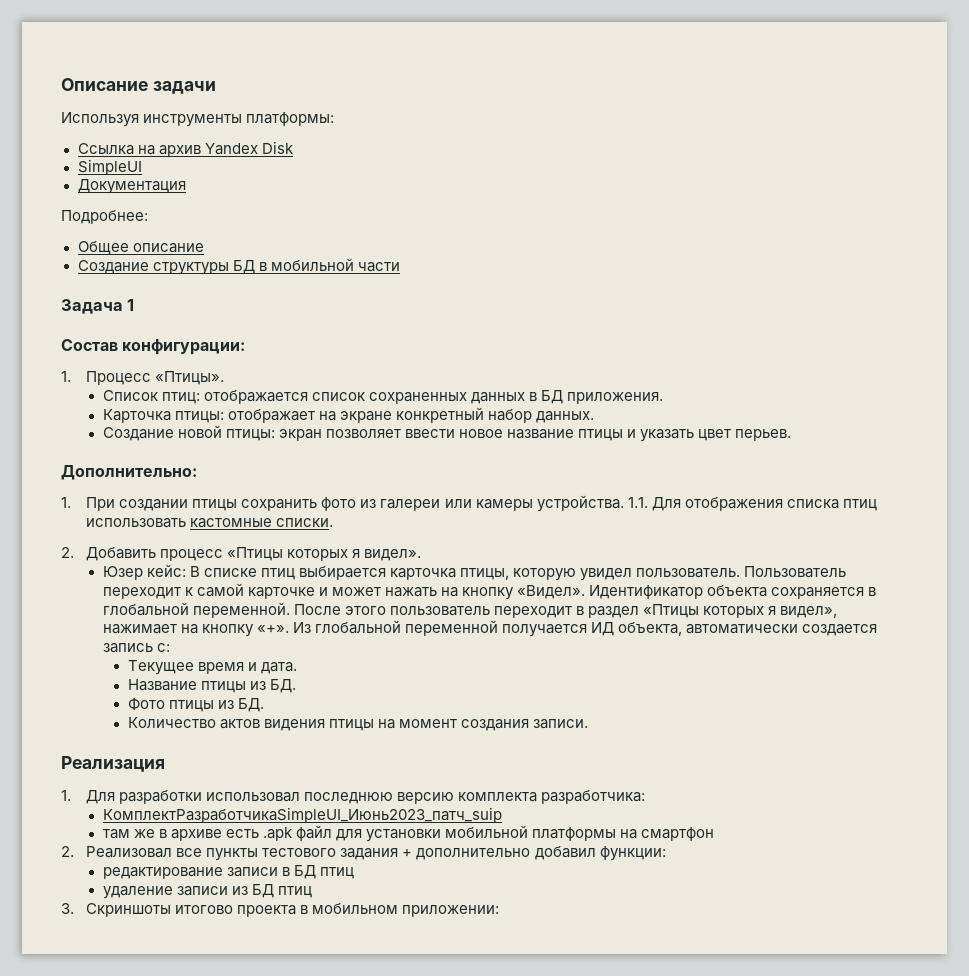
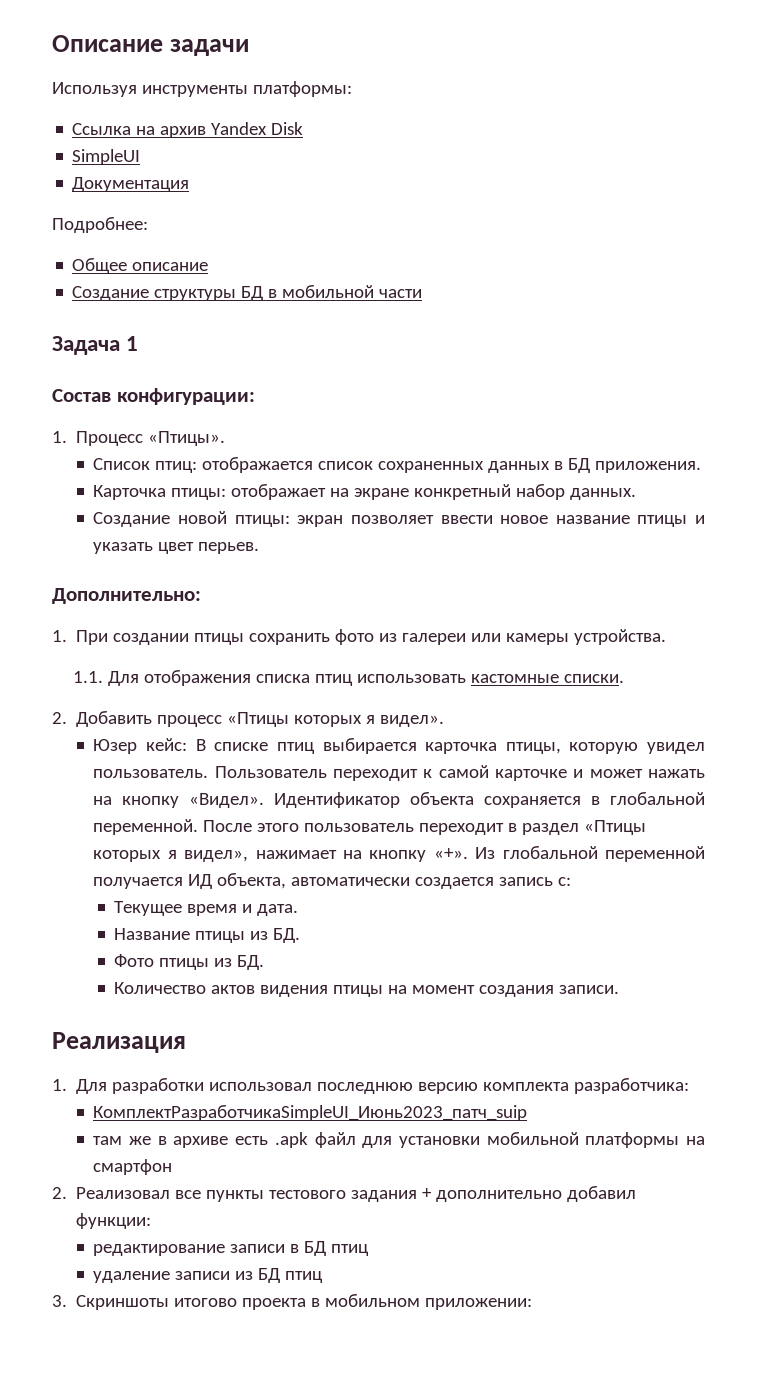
(624, 503) none -> (667, 637) //

